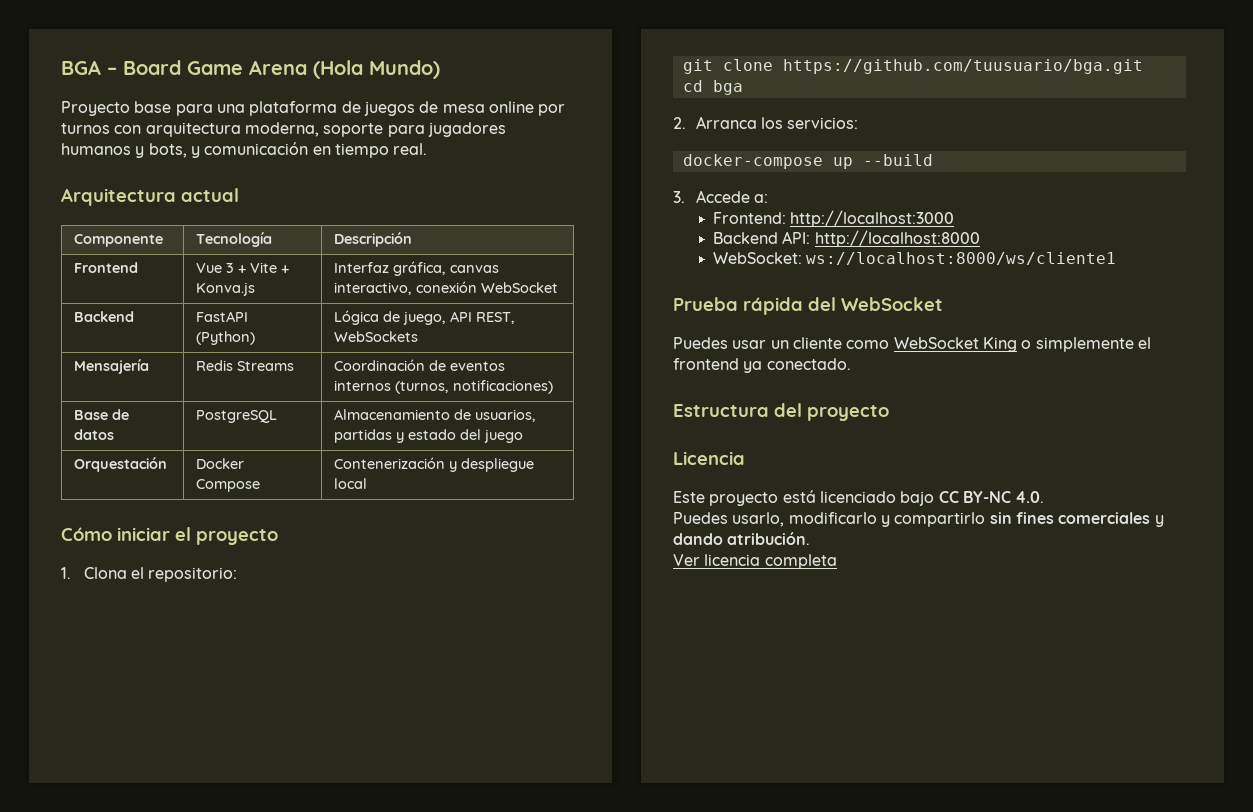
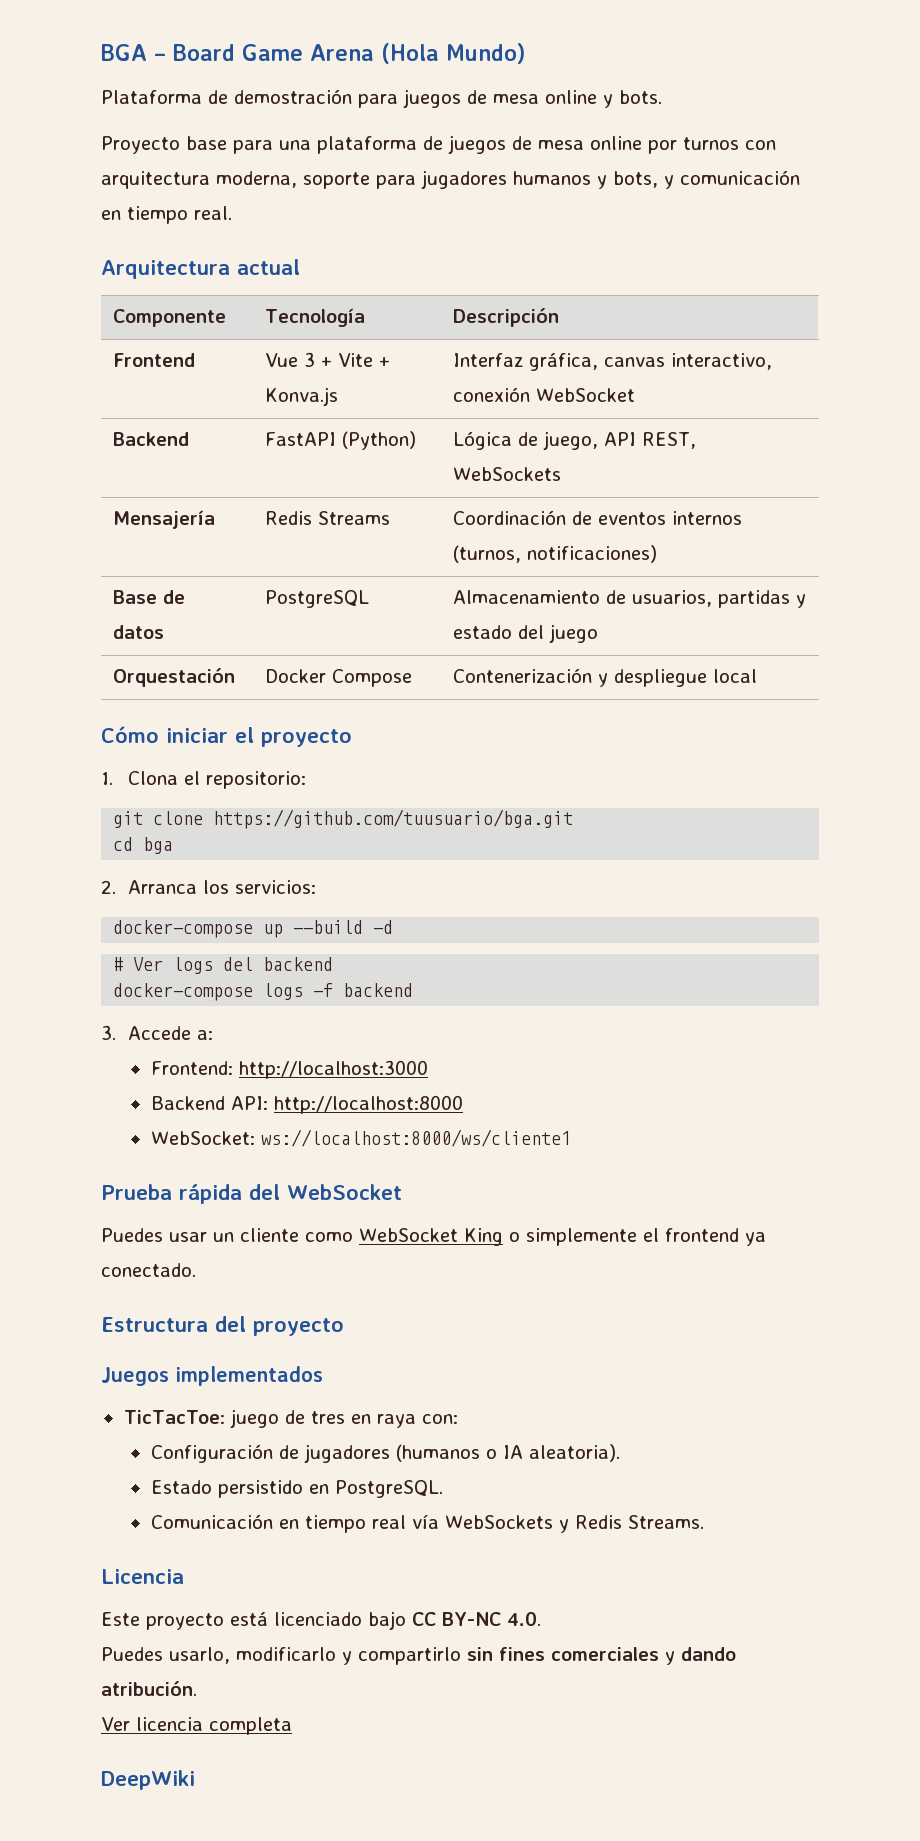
(440, 69) none -> [101,89,662,108] // Plataforma de demostración para juegos de mesa online y bots.
(933, 160) none -> [373,920,394,934] [113,957,334,974] [113,983,414,1001] -d // # Ver logs del backend // docker-compose logs -f backend
(889, 413) none -> [101,1366,323,1386] [123,1409,459,1428] [150,1444,620,1463] [150,1480,443,1498] [150,1514,704,1533] // Juegos implementados // TicTacToe: juego de tres en raya con: // Configuración de jugadores (humanos o IA aleatoria). // Estado persistido en PostgreSQL. // Comunicación en tiempo real vía WebSockets y Redis Streams.
(837, 561) none -> [101,1770,195,1790] // DeepWiki

